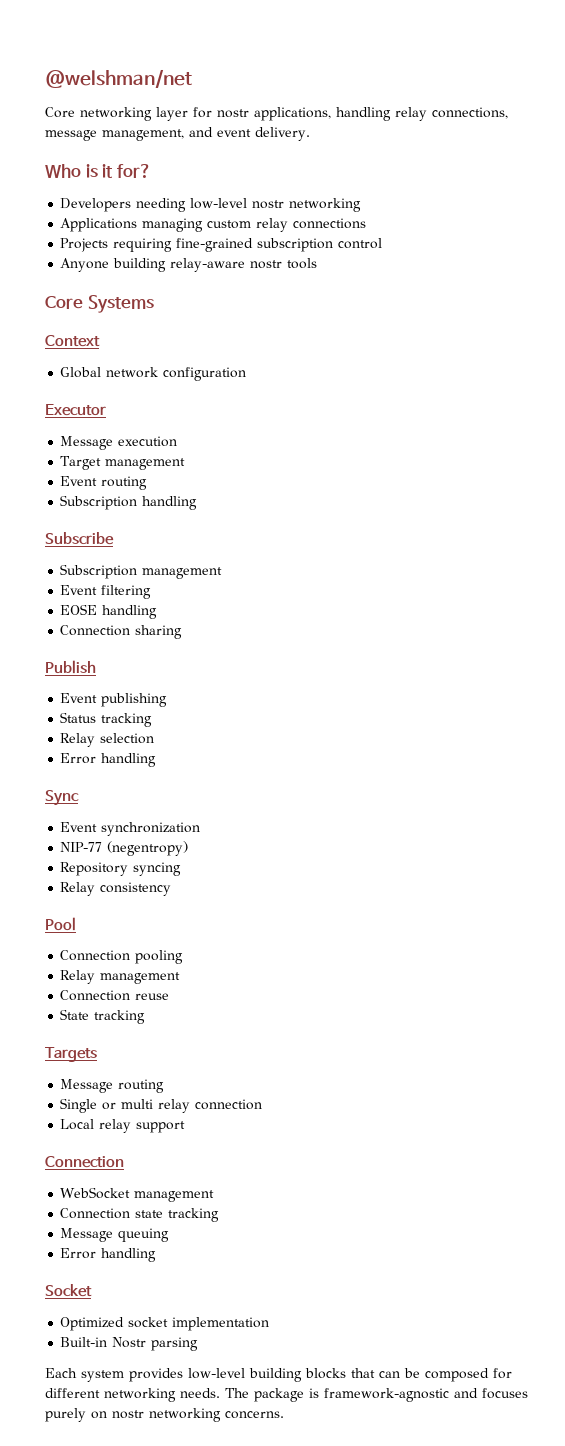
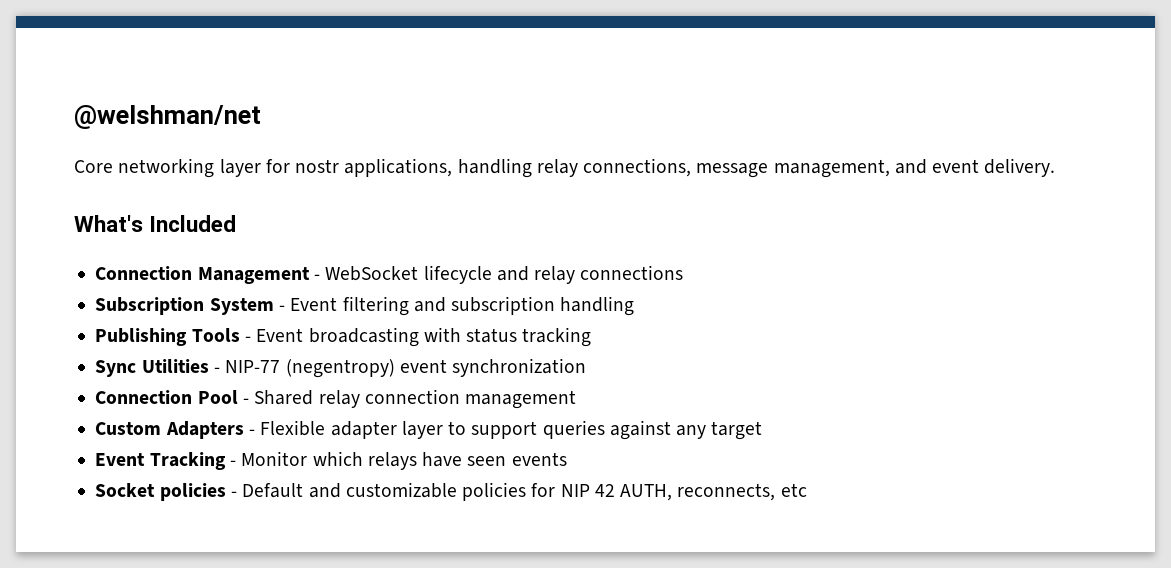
[45,164,151,178] [60,198,362,212] [60,218,367,232] [60,238,383,252] [60,258,318,272] [45,295,154,313] [45,335,100,347] [60,367,247,381] [45,404,106,416] [60,436,178,450] [60,456,186,470] [60,476,148,490] [60,495,198,510] [45,532,114,545] [60,564,223,579] [60,585,152,599] [60,604,158,619] [60,625,183,639] [45,660,96,674] [60,693,168,707] [60,712,153,727] [60,733,155,747] [60,753,157,767] [45,790,79,806] [60,822,201,836] [60,841,189,856] [60,862,182,876] [60,882,172,896] [45,917,76,931] [60,950,184,964] [60,970,181,984] [60,990,170,1001] [60,1009,146,1024] [45,1047,97,1062] [60,1079,165,1093] [60,1098,263,1113] [60,1119,186,1133] [45,1156,124,1168] [60,1187,215,1202] [60,1208,220,1222] [60,1228,170,1242] [60,1248,157,1262] [45,1284,92,1297] [60,1317,270,1331] [60,1337,199,1351] [45,1368,512,1382] [45,1388,528,1402] [45,1408,284,1422] Who is it for? // Developers needing low-level nostr networking // Applications managing custom relay connections // Projects requiring fine-grained subscription control // Anyone building relay-aware nostr tools // Core Systems // Context // Global network configuration // Executor // Message execution // Target management // Event routing // Subscription handling // Subscribe // Subscription management // Event filtering // EOSE handling // Connection sharing // Publish // Event publishing // Status tracking // Relay selection // Error handling // Sync // Event synchronization // NIP-77 (negentropy) // Repository syncing // Relay consistency // Pool // Connection pooling // Relay management // Connection reuse // State tracking // Targets // Message routing // Single or multi relay connection // Local relay support // Connection // WebSocket management // Connection state tracking // Message queuing // Error handling // Socket // Optimized socket implementation // Built-in Nostr parsing // Each system provides low-level building blocks that can be composed for different networking needs. The package is framework-agnostic and focuses purely on nostr networking concerns. -> [74,215,237,232] [95,265,684,284] [95,296,635,316] [95,327,592,347] [95,358,587,378] [95,389,577,409] [95,420,763,440] [95,451,567,470] [95,482,807,501] What's Included // Connection Management - WebSocket lifecycle and relay connections // Subscription System - Event filtering and subscription handling // Publishing Tools - Event broadcasting with status tracking // Sync Utilities - NIP-77 (negentropy) event synchronization // Connection Pool - Shared relay connection management // Custom Adapters - Flexible adapter layer to support queries against any target // Event Tracking - Monitor which relays have seen events // Socket policies - Default and customizable policies for NIP 42 AUTH, reconnects, etc

